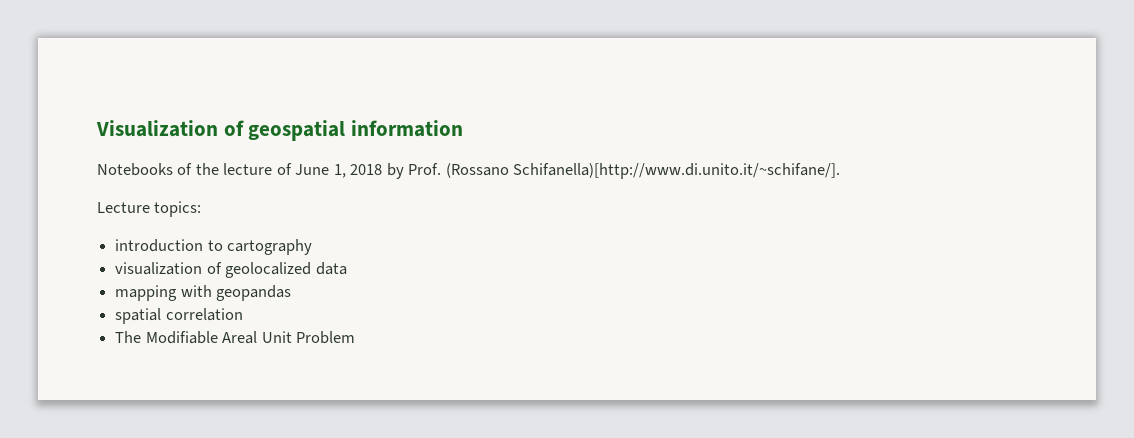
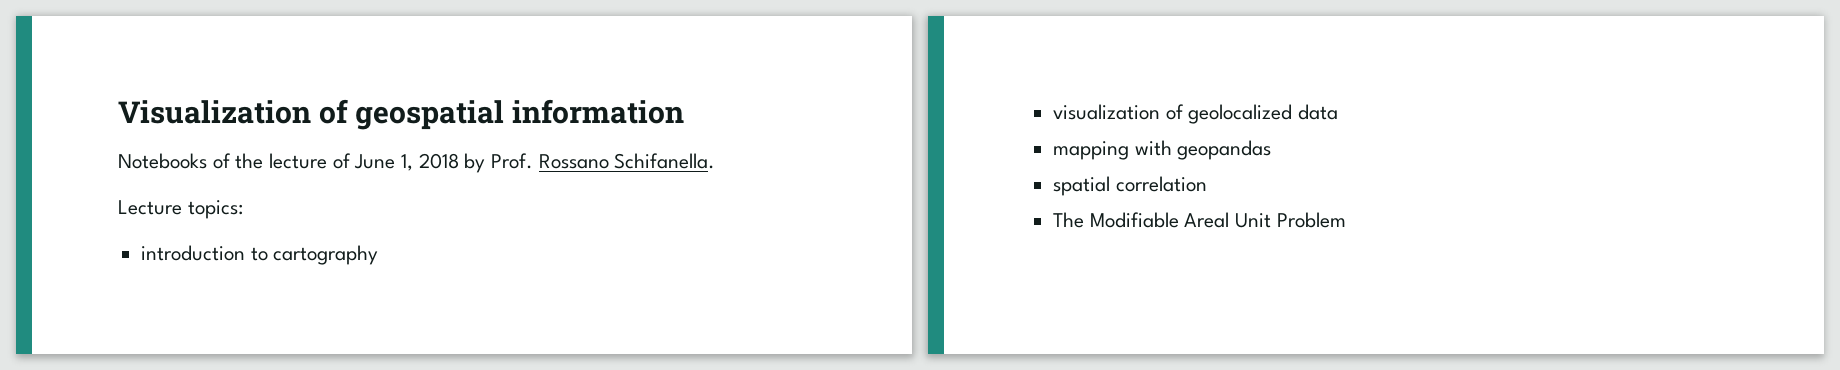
[445,163,841,179] (Rossano Schifanella)[http://www.di.unito.it/~schifane/]. -> [538,153,716,169] Rossano Schifanella.

